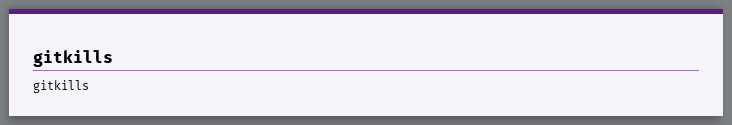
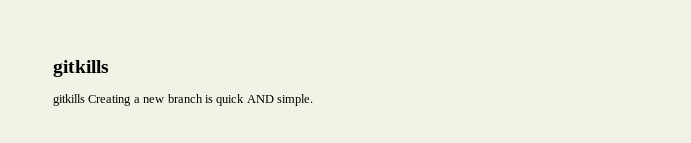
(89, 86) none -> [88,94,313,106] Creating a new branch is quick AND simple.

